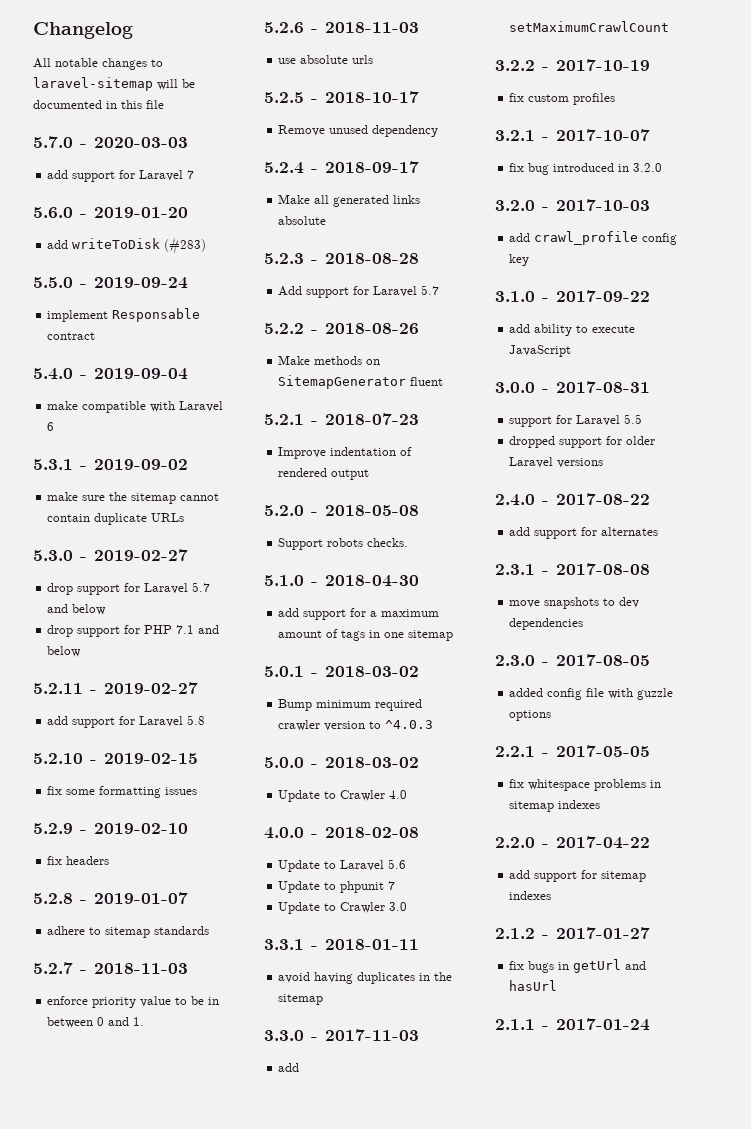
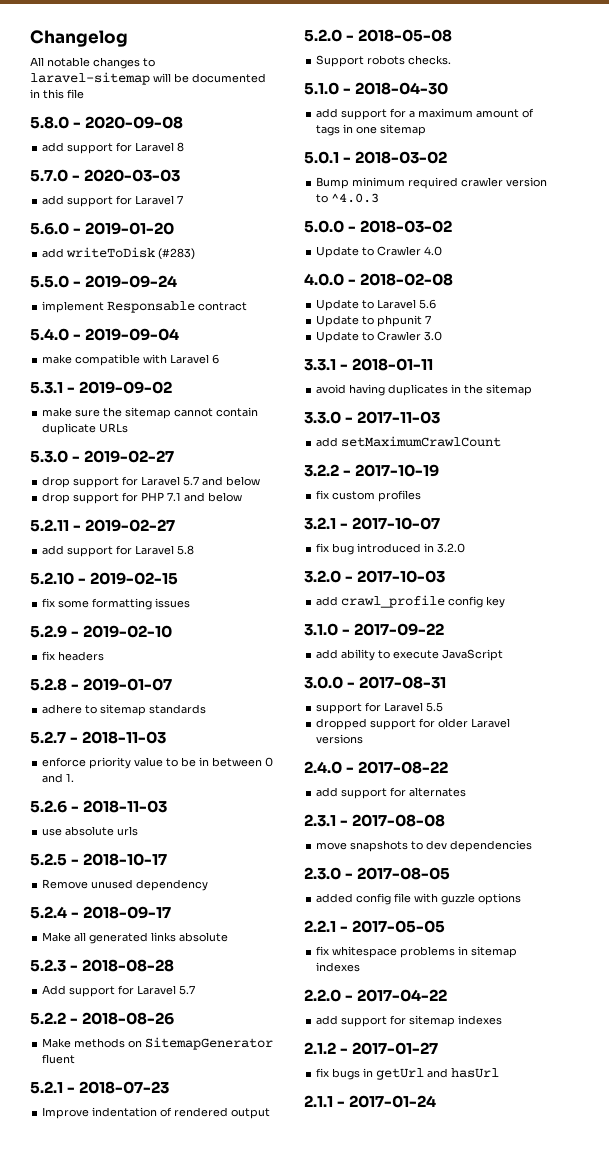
(164, 104) none -> [30,116,184,129] [42,142,185,154] // 5.8.0 - 2020-09-08 // add support for Laravel 8

